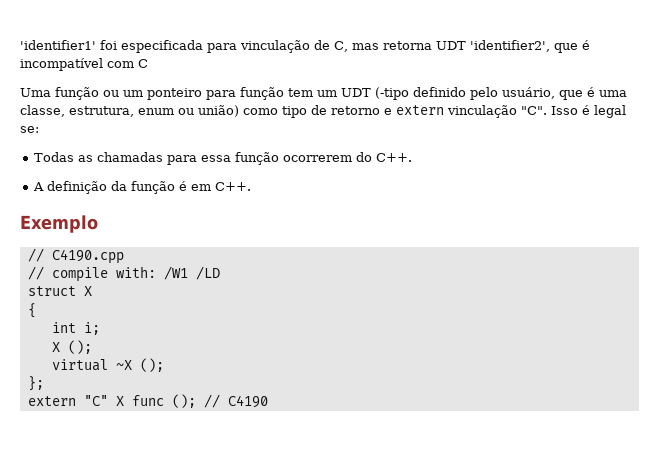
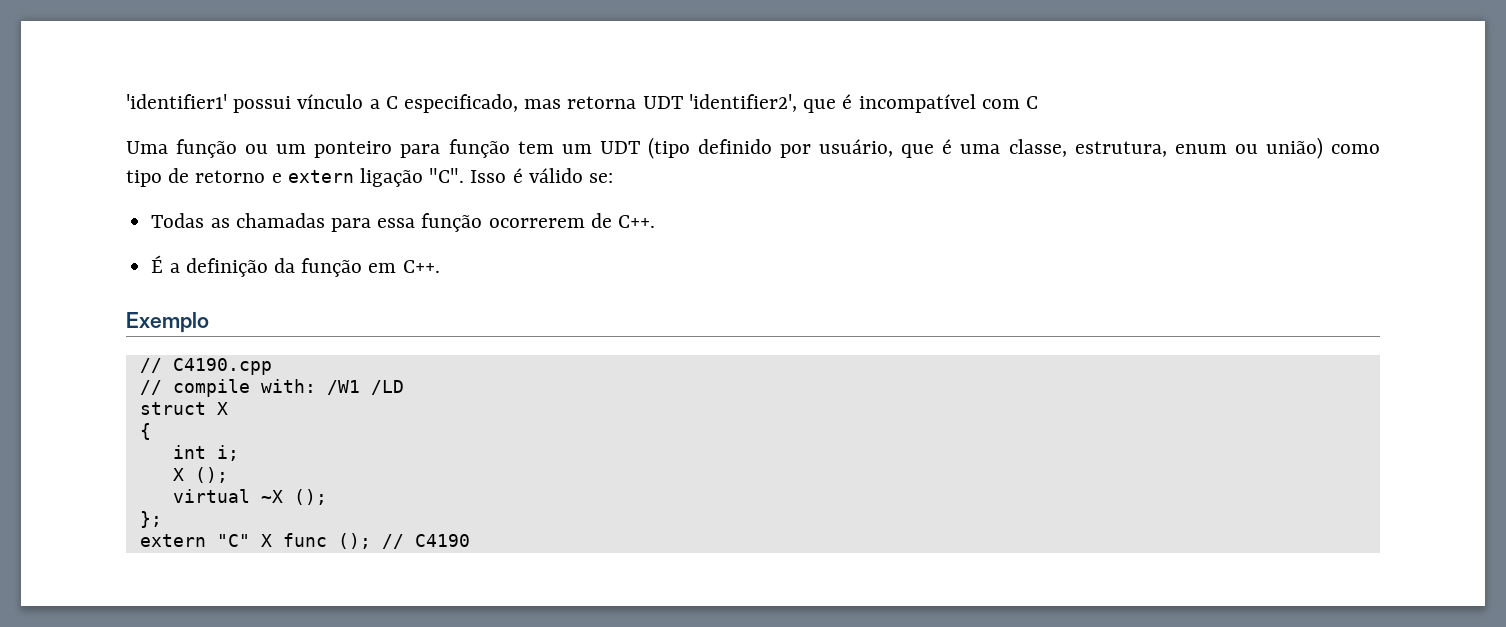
[100,40,348,53] foi especificada para vinculação de C, -> [233,94,519,113] possui vínculo a C especificado,
[375,87,498,100] (-tipo definido pelo -> [647,137,812,159] (tipo definido por
[447,105,517,118] vinculação -> [360,168,424,187] ligação
[594,105,626,118] legal -> [528,168,583,183] válido
[356,152,413,162] [33,182,45,191] do C++. // A -> [590,213,655,228] [151,255,180,273] de C++. // É a
[179,181,188,191] é -> (363, 267) none

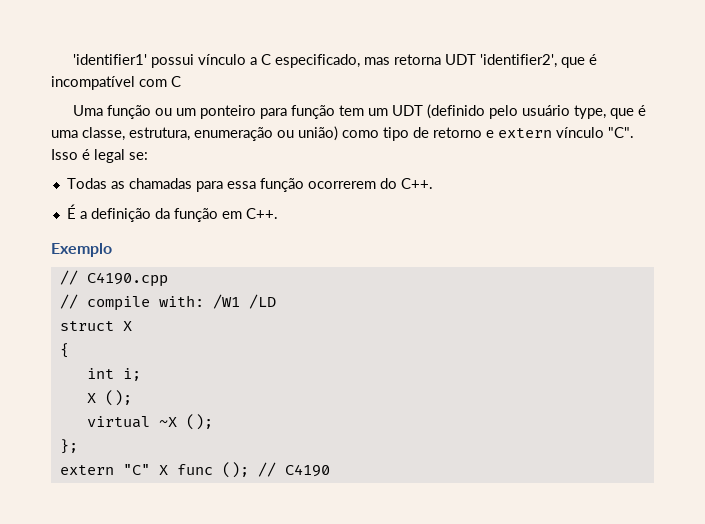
[647,137,894,159] (tipo definido por usuário, -> [427,104,607,119] (definido pelo usuário type,
[1174,144,1227,154] enum -> [194,127,273,141] enumeração
[360,168,424,187] ligação -> [556,127,604,138] vínculo
[528,168,583,183] válido -> [94,149,125,163] legal
[590,213,612,228] de -> [379,178,397,189] do

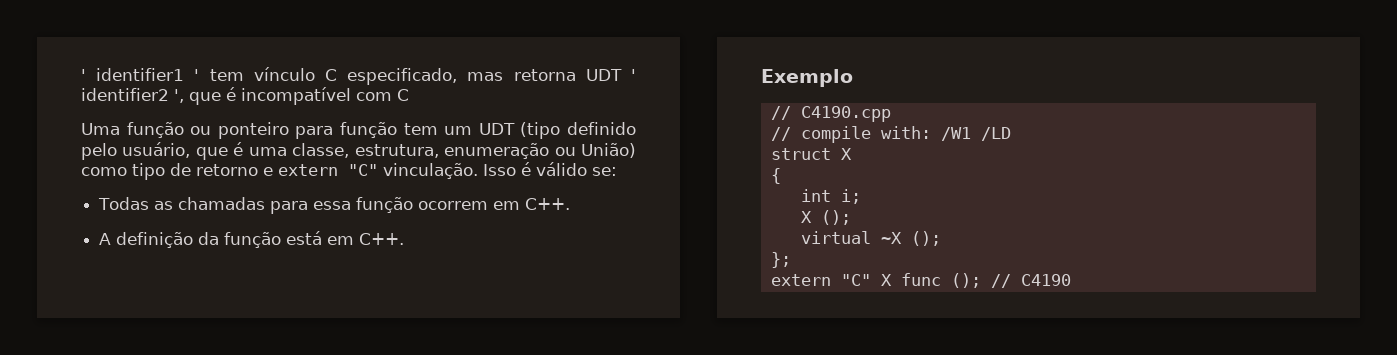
[73,54,258,68] 'identifier1' possui vínculo a -> [81,67,315,81] ' identifier1 ' tem vínculo
[480,54,558,68] 'identifier2', -> [631,69,636,81] [81,88,184,103] ' identifier2 ',
[176,108,197,116] um -> (212, 130) none
[427,104,607,119] (definido pelo usuário type, -> [520,122,637,139] [81,142,191,160] (tipo definido pelo usuário,
[298,126,338,141] união) -> [581,143,637,158] União)
[556,127,634,138] vínculo "C". -> [348,163,478,179] "C" vinculação.
[94,149,125,163] legal -> [536,162,587,176] válido
[307,178,433,189] [66,204,87,219] ocorrerem do C++. // É a -> [418,198,571,210] [99,233,112,245] ocorrem em C++. // A
(218, 215) none -> [286,231,323,245] está

